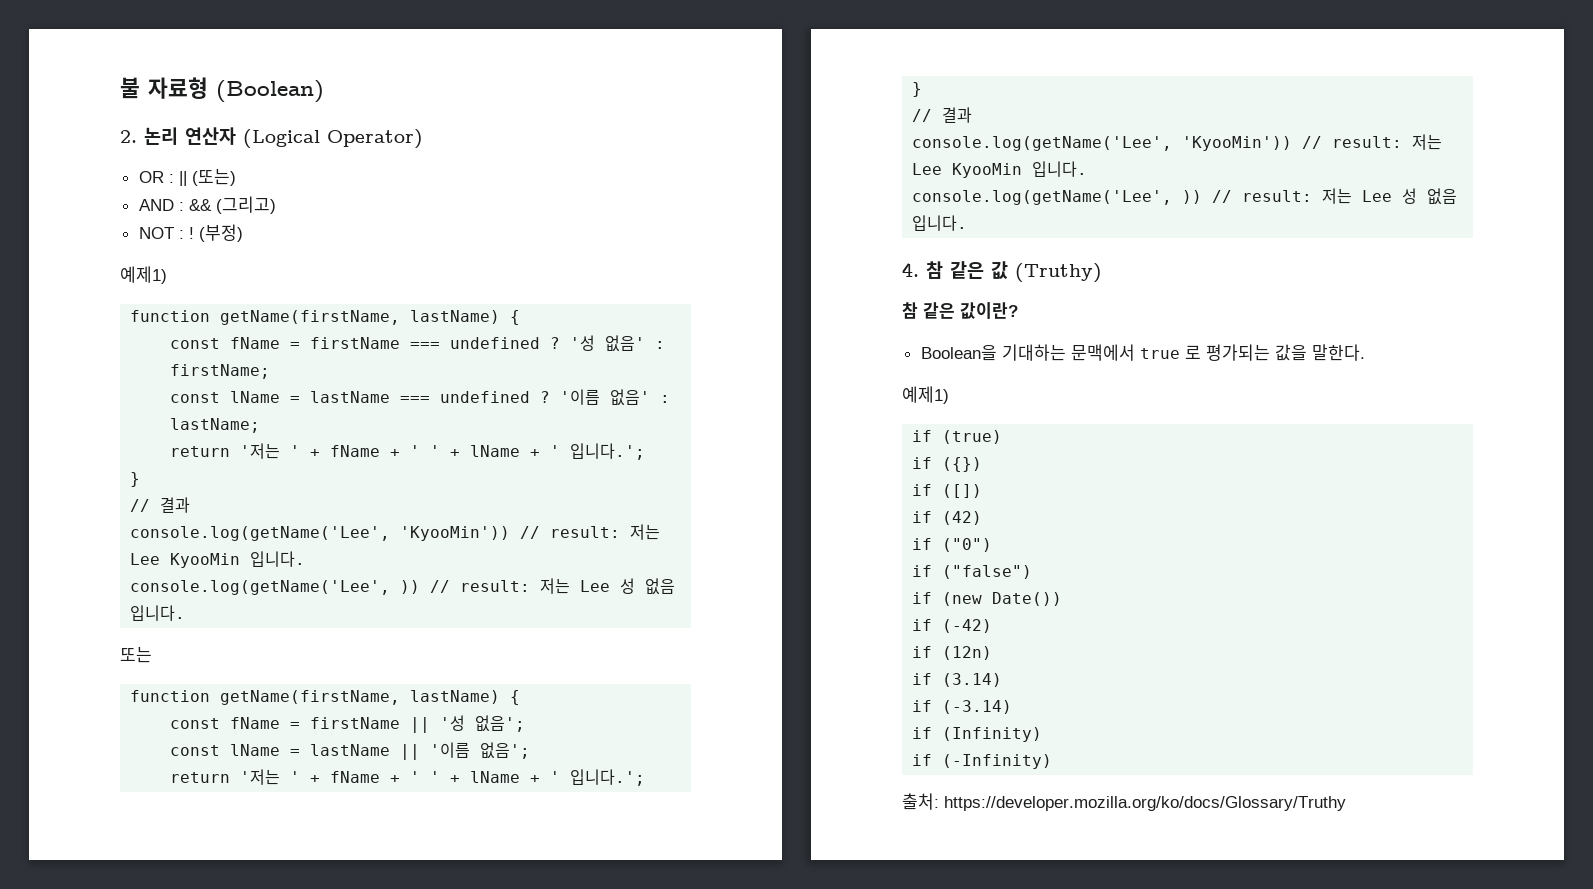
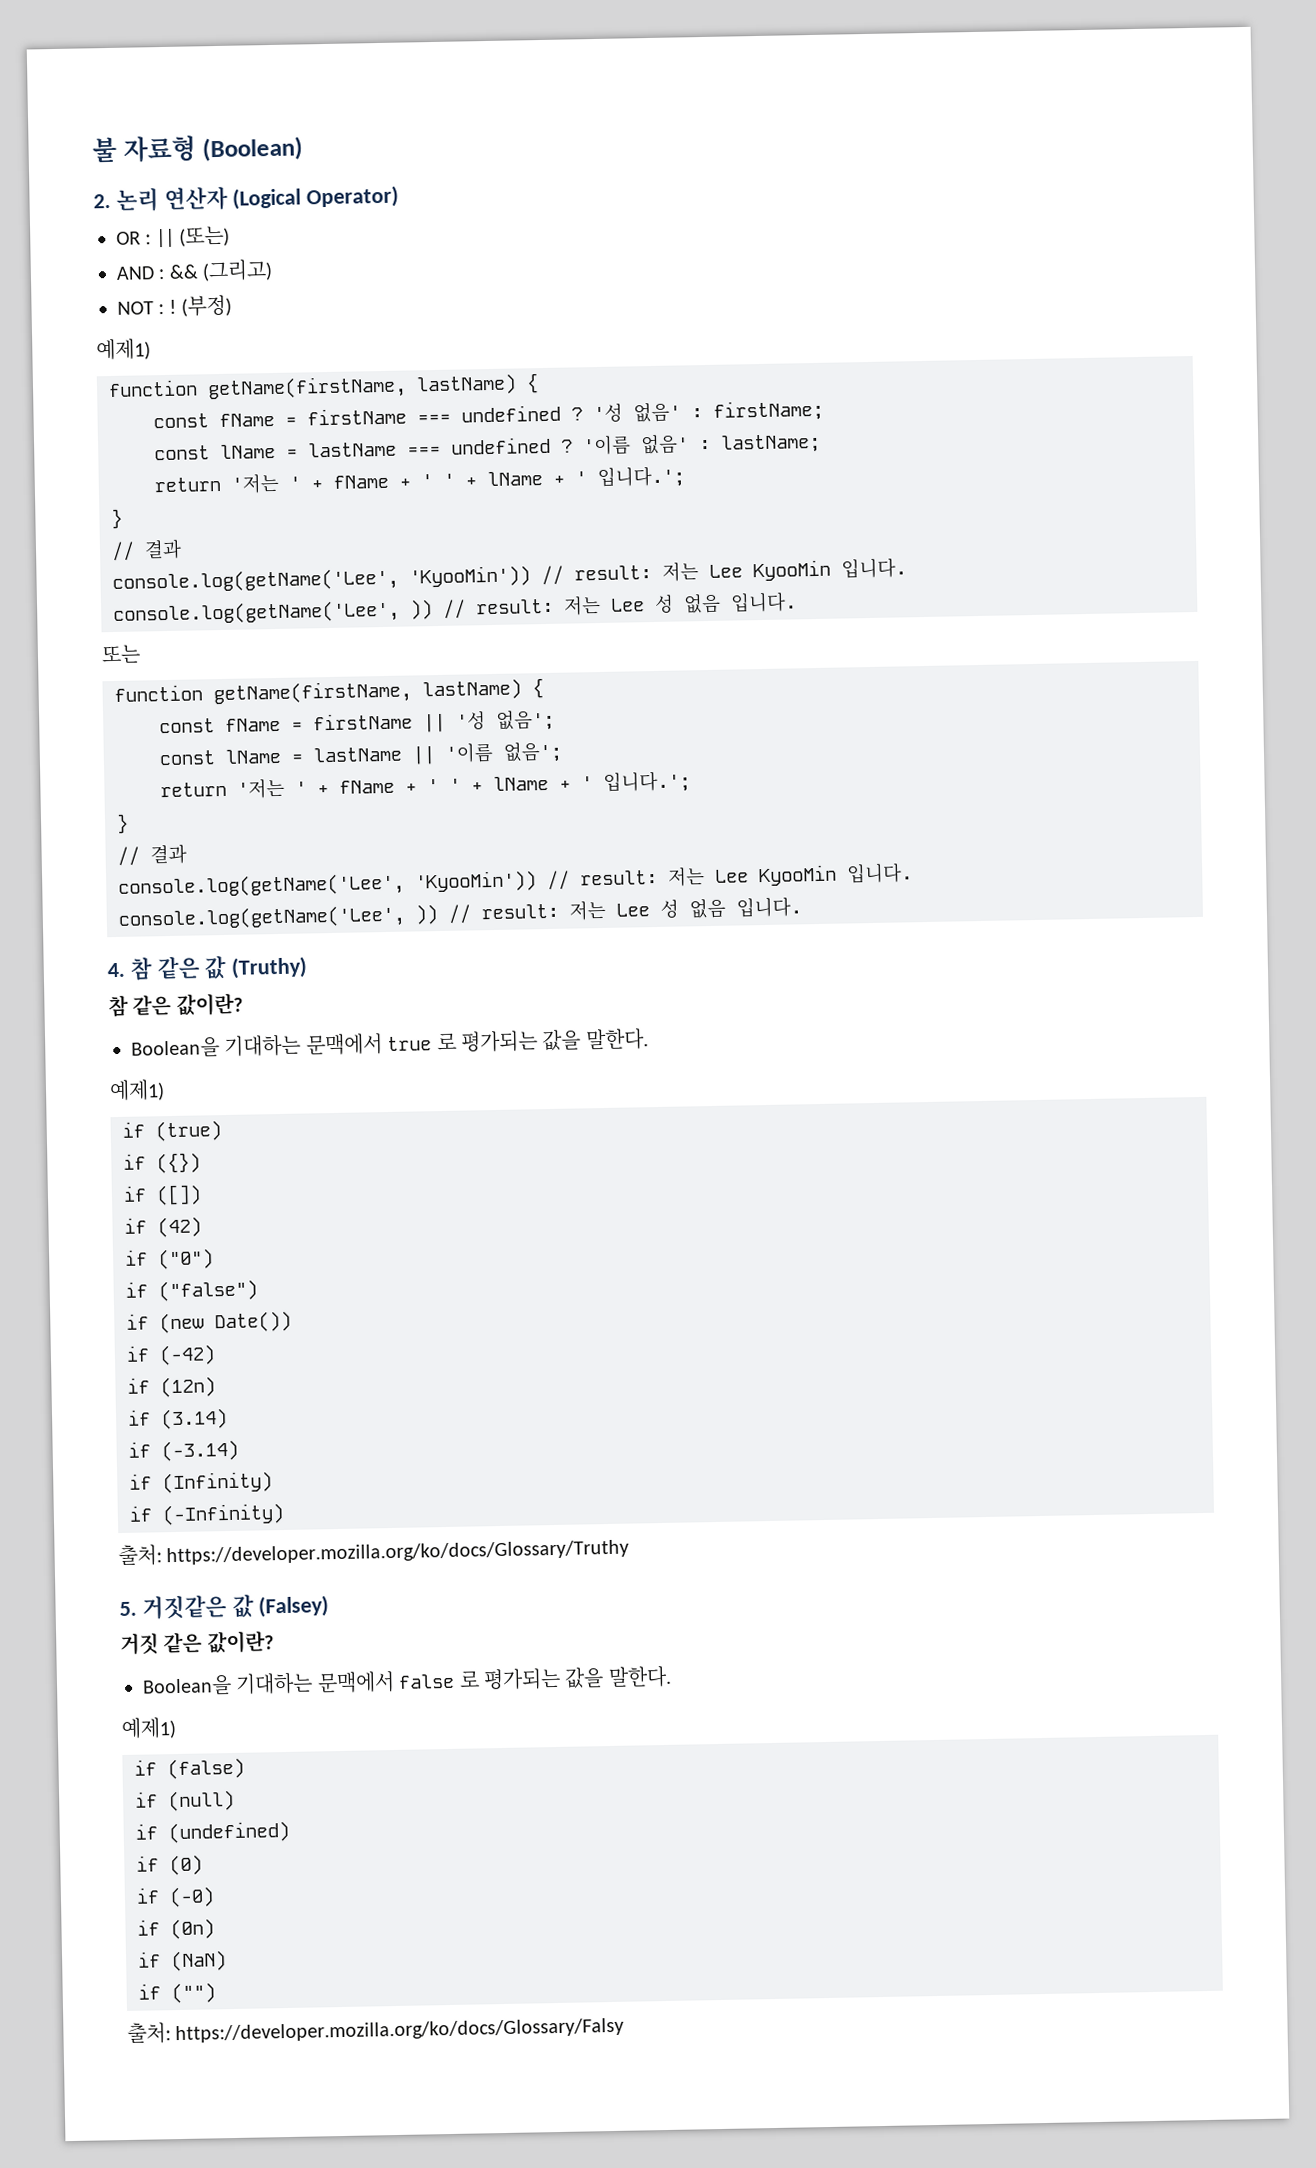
(1346, 803) none -> [119,1594,330,1620] [120,1630,274,1656] [142,1665,672,1696] [121,1717,177,1740] [134,1757,245,1780] [135,1789,235,1812] [135,1820,290,1844] [136,1854,203,1876] [136,1886,215,1908] [137,1918,215,1940] [137,1950,227,1972] [138,1982,216,2004] [127,2017,625,2044] // 5. 거짓같은 값 (Falsey) // 거짓 같은 값이란? // Boolean을 기대하는 문맥에서 false 로 평가되는 값을 말한다. // 예제1) // if (false) // if (null) // if (undefined) // if (0) // if (-0) // if (0n) // if (NaN) // if ("") // 출처: https://developer.mozilla.org/ko/docs/Glossary/Falsy

